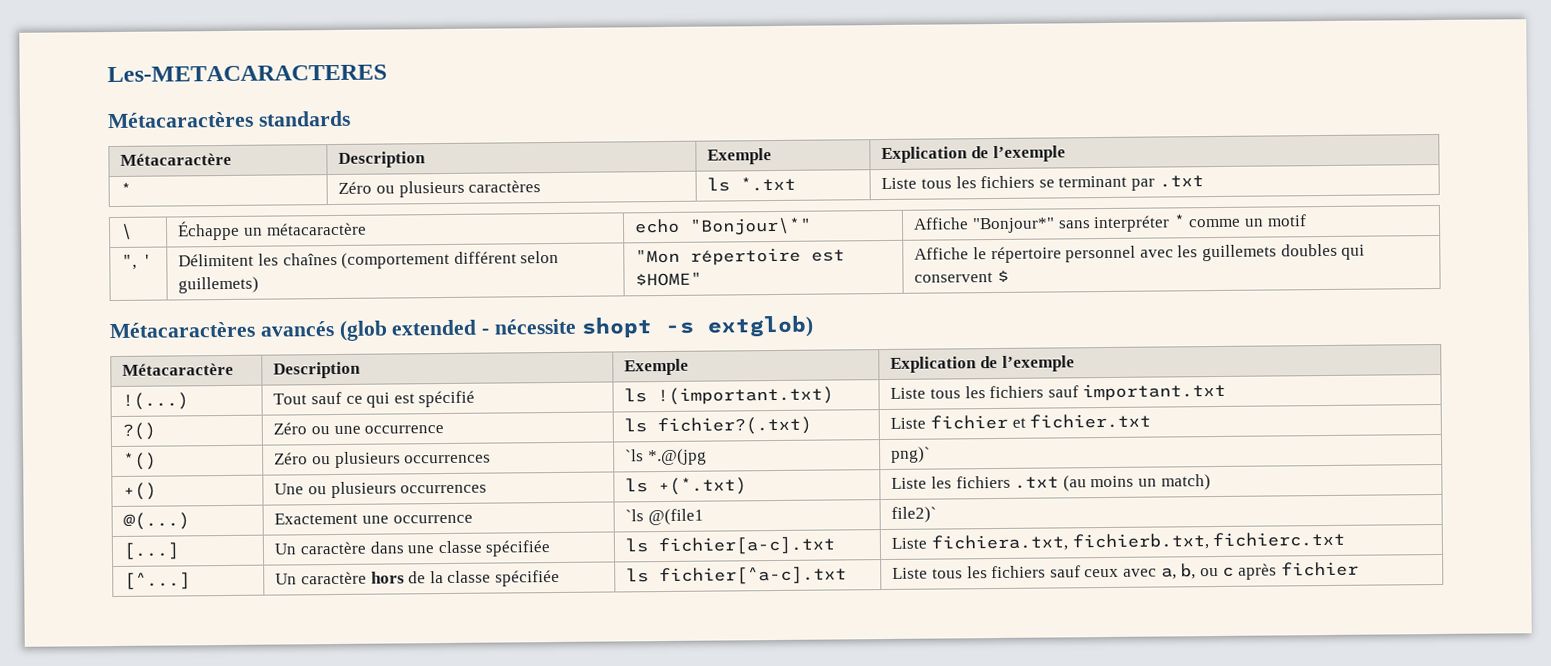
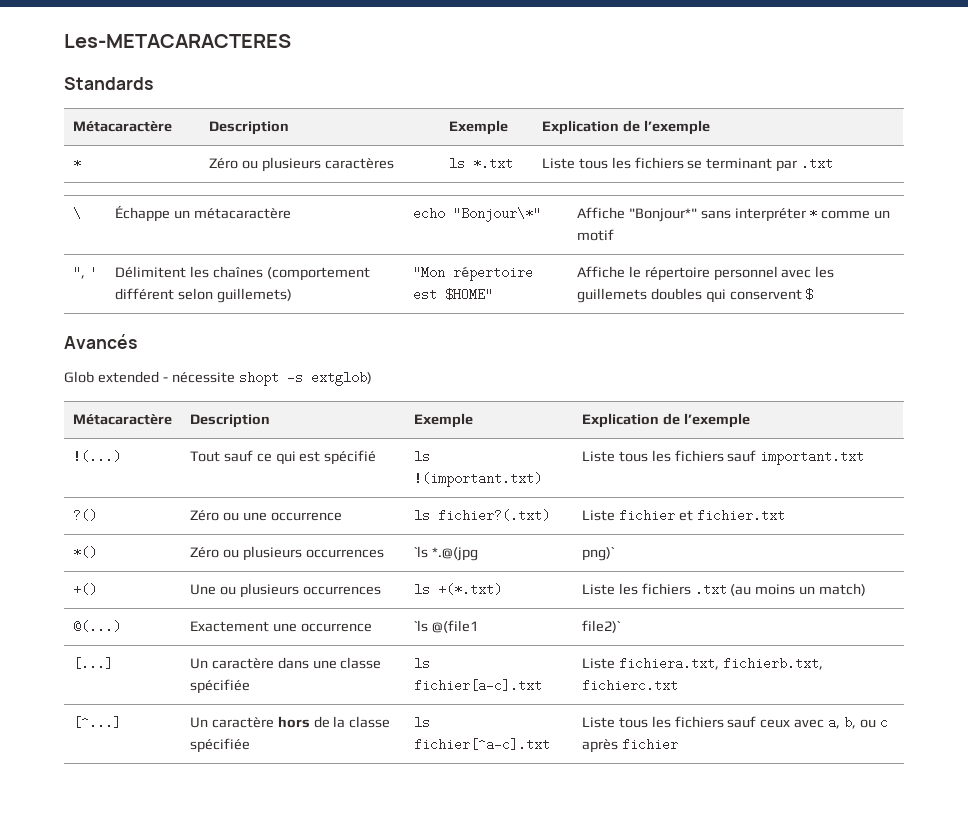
[107,110,351,129] Métacaractères standards -> [64,77,153,90] Standards
[109,320,388,341] Métacaractères avancés (glob -> [64,334,137,349] [64,371,94,383] Avancés // Glob

